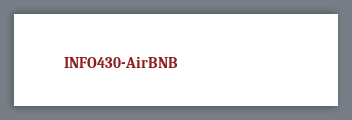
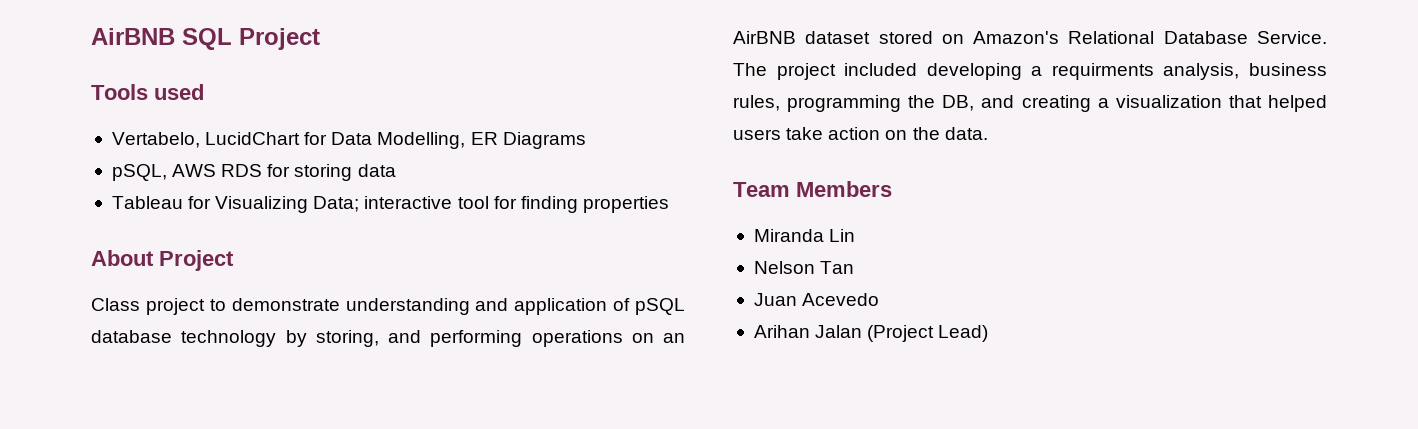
[64,56,178,68] INFO430-AirBNB -> [91,28,320,50] [91,84,204,100] [111,132,586,149] [111,164,396,181] [111,196,669,213] [91,250,234,271] [91,298,685,315] [91,330,685,347] [733,31,1327,44] [733,63,1327,80] [733,95,1327,112] [733,127,988,140] [733,181,892,197] [753,229,856,242] [753,261,855,274] [753,293,880,306] [753,325,989,342] AirBNB SQL Project // Tools used // Vertabelo, LucidChart for Data Modelling, ER Diagrams // pSQL, AWS RDS for storing data // Tableau for Visualizing Data; interactive tool for finding properties // About Project // Class project to demonstrate understanding and application of pSQL database technology by storing, and performing operations on an AirBNB dataset stored on Amazon's Relational Database Service. The project included developing a requirments analysis, business rules, programming the DB, and creating a visualization that helped users take action on the data. // Team Members // Miranda Lin // Nelson Tan // Juan Acevedo // Arihan Jalan (Project Lead)

